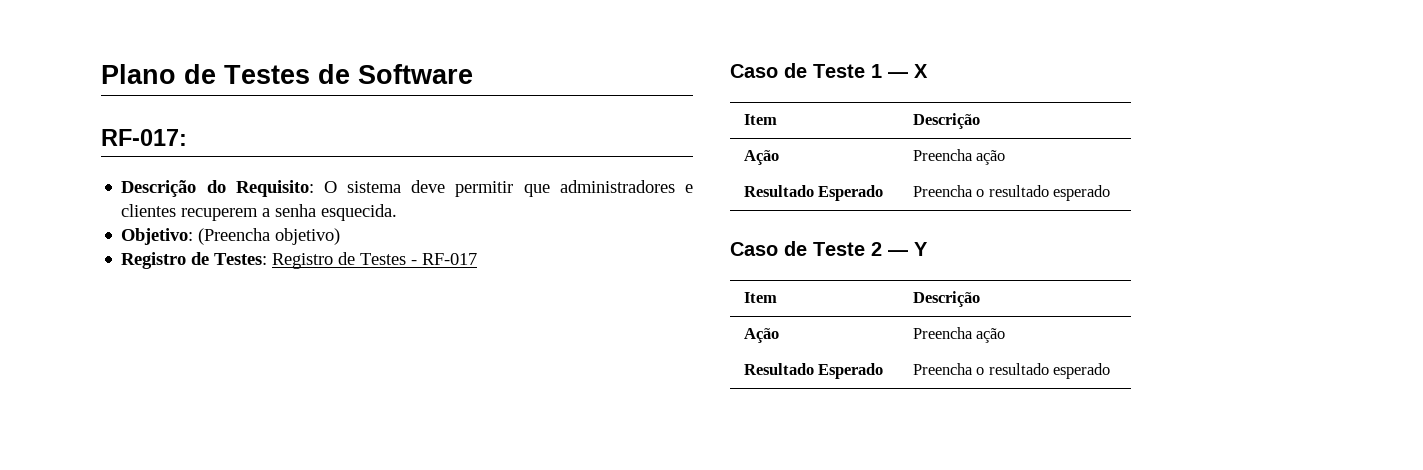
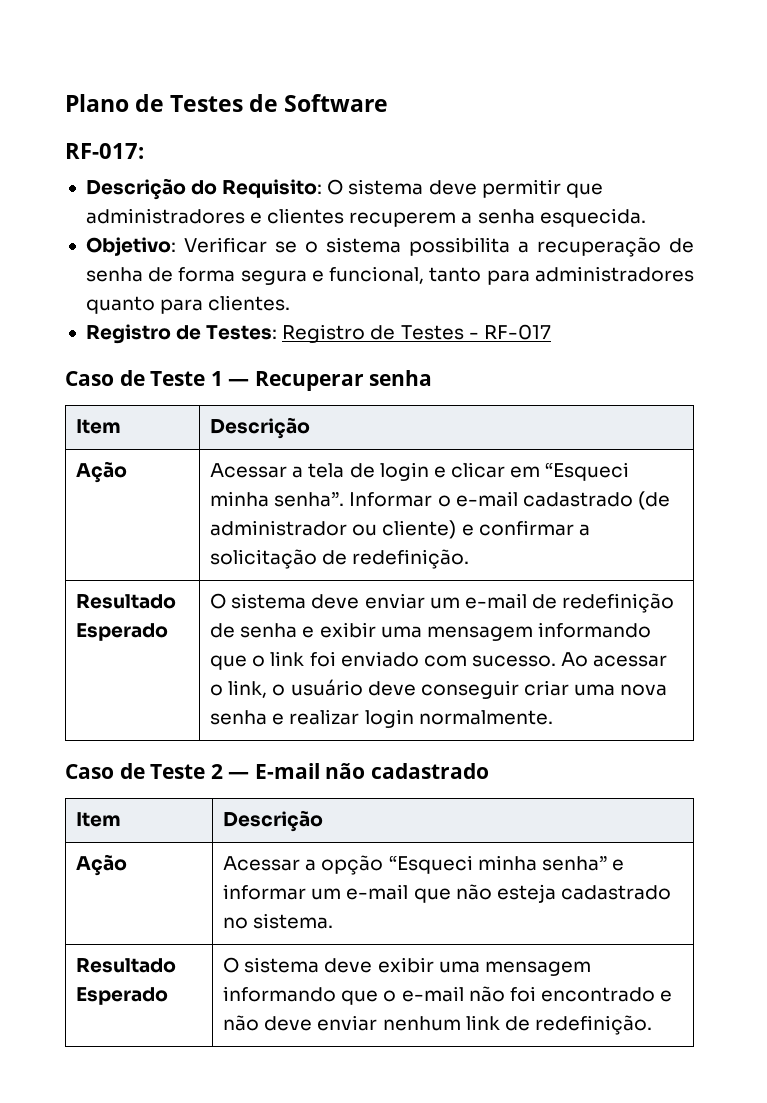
[198,228,341,245] (Preencha objetivo) -> [183,237,694,257] [85,266,694,285] [85,295,291,314] Verificar se o sistema possibilita a recuperação de senha de forma segura e funcional, tanto para administradores quanto para clientes.
[914,64,928,78] [744,114,778,125] [913,113,981,129] [744,150,780,165] [913,149,1006,165] [744,185,884,201] [913,185,1111,201] X // Item | Descrição // Ação | Preencha ação // Resultado Esperado | Preencha o resultado esperado -> [254,370,433,391] [76,419,122,434] [210,417,311,439] [76,461,128,483] [210,462,630,481] [210,491,670,510] [210,520,590,539] [210,549,470,569] [76,594,177,609] [76,623,169,641] [210,593,675,613] [210,622,651,641] [210,651,668,670] [210,679,668,699] [210,709,553,728] Recuperar senha // Item | Descrição // Ação | Acessar a tela de login e clicar em “Esqueci minha senha”. Informar o e-mail cadastrado (de administrador ou cliente) e confirmar a solicitação de redefinição. // Resultado Esperado | O sistema deve enviar um e-mail de redefinição de senha e exibir uma mensagem informando que o link foi enviado com sucesso. Ao acessar o link, o usuário deve conseguir criar uma nova senha e realizar login normalmente.
[914,242,928,256] [744,292,778,303] [913,291,981,307] [744,328,780,343] [913,327,1006,343] [744,363,884,379] [913,363,1111,379] Y // Item | Descrição // Ação | Preencha ação // Resultado Esperado | Preencha o resultado esperado -> [254,763,489,779] [76,812,122,827] [223,810,324,832] [76,854,128,876] [223,855,624,875] [223,884,671,903] [223,913,334,929] [76,958,177,973] [76,987,169,1005] [223,957,591,976] [223,986,673,1005] [223,1015,652,1035] E-mail não cadastrado // Item | Descrição // Ação | Acessar a opção “Esqueci minha senha” e informar um e-mail que não esteja cadastrado no sistema. // Resultado Esperado | O sistema deve exibir uma mensagem informando que o e-mail não foi encontrado e não deve enviar nenhum link de redefinição.

